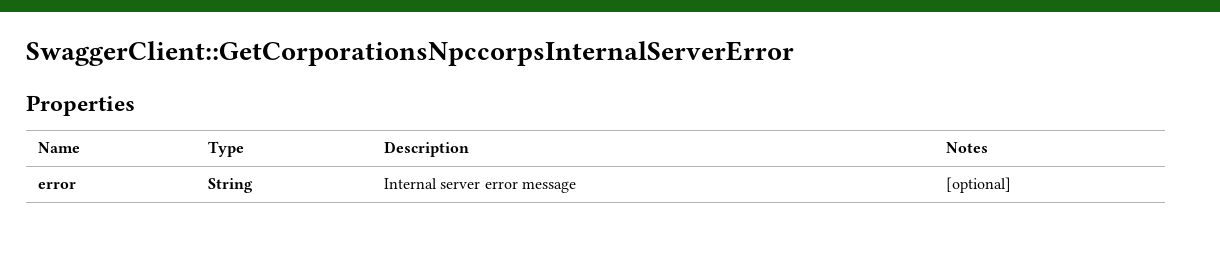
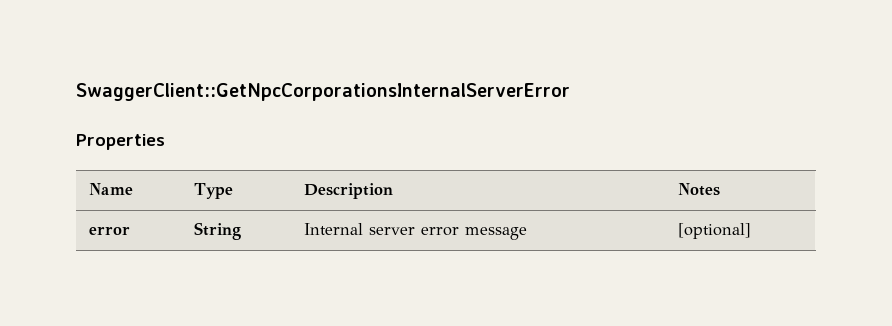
[26,41,794,66] SwaggerClient::GetCorporationsNpccorpsInternalServerError -> [76,83,570,101] SwaggerClient::GetNpcCorporationsInternalServerError

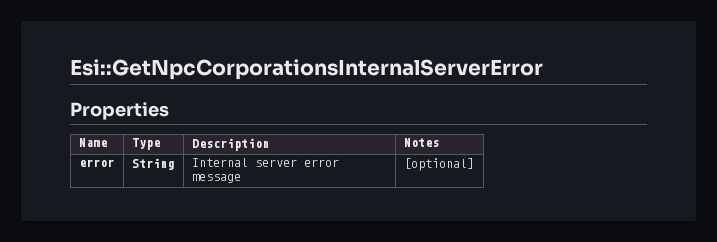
[76,83,570,101] SwaggerClient::GetNpcCorporationsInternalServerError -> [70,59,543,80] Esi::GetNpcCorporationsInternalServerError

